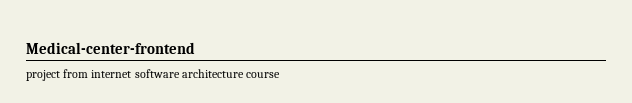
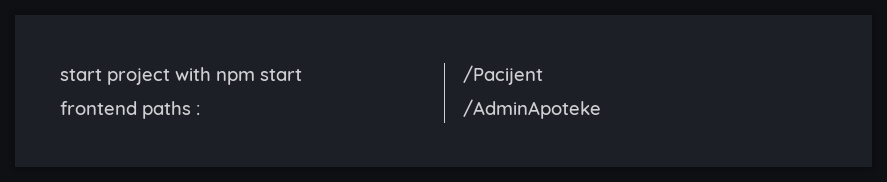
[26,42,195,54] [26,69,281,81] Medical-center-frontend // project from internet software architecture course -> [60,67,302,85] [60,101,200,119] [463,65,543,85] [463,99,601,119] start project with npm start // frontend paths : // /Pacijent // /AdminApoteke

